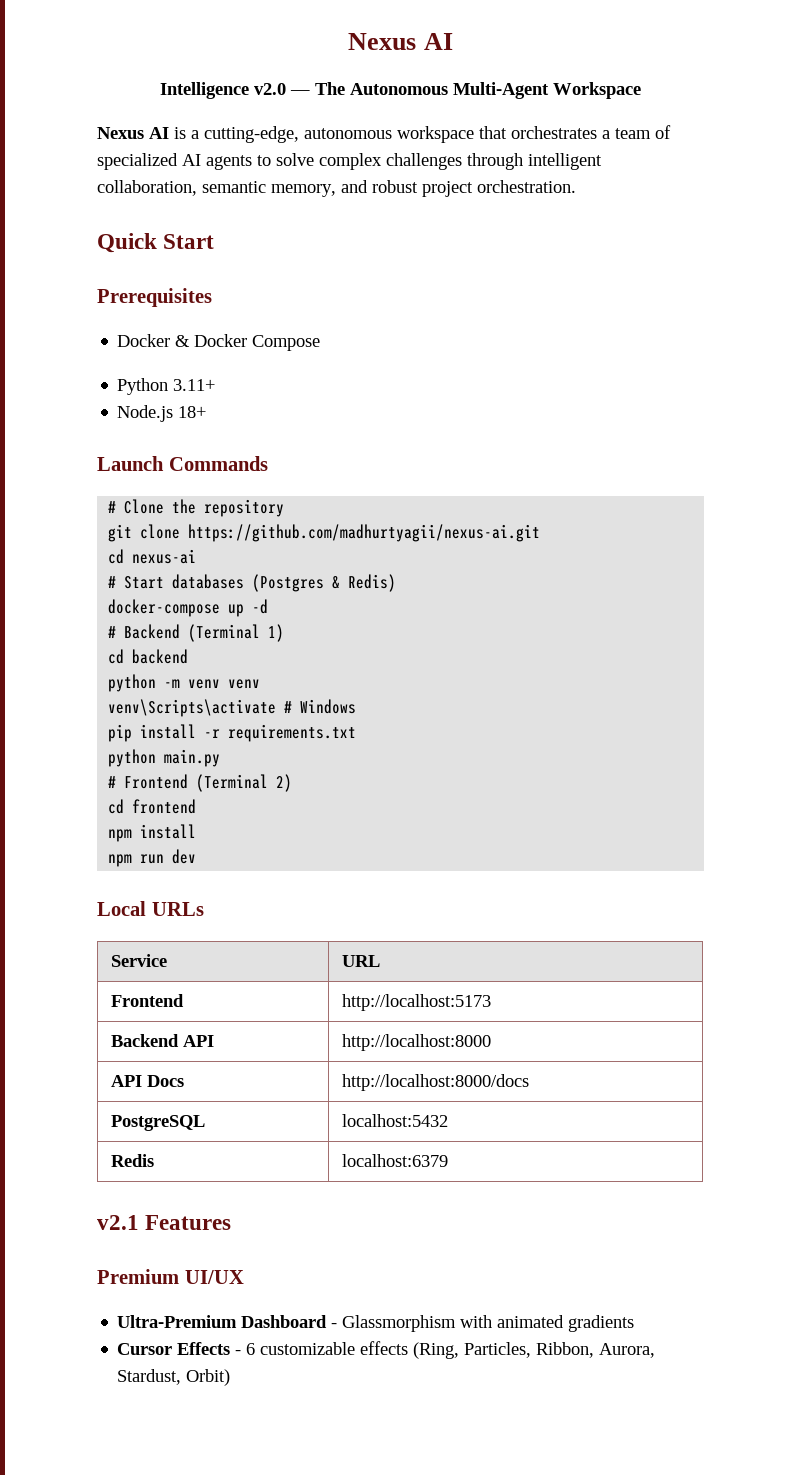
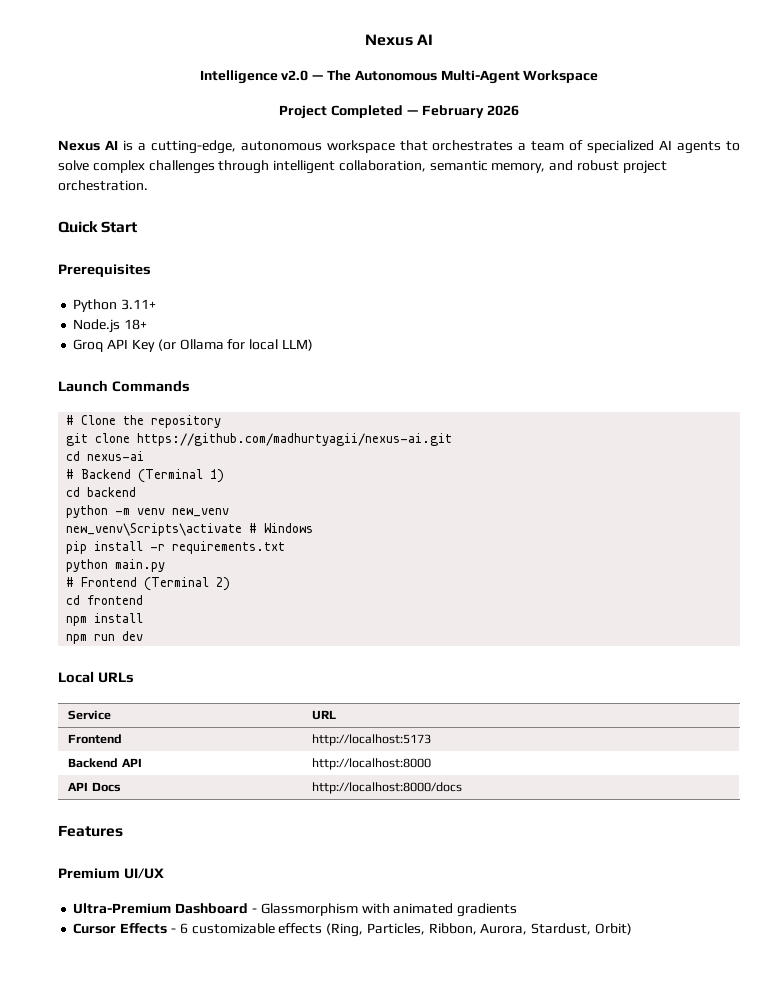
(641, 90) none -> [279,105,519,119] // Project Completed — February 2026
[117,334,321,351] // Docker & Docker Compose -> (151, 271) none
(207, 412) none -> [73,339,313,352] // Groq API Key (or Ollama for local LLM)
[108,574,397,592] [108,599,269,617] // # Start databases (Postgres & Redis) // docker-compose up -d -> (145, 456) none
[228,679,261,689] [108,699,277,717] venv // venv\Scripts\activate -> [172,508,230,517] [66,523,243,536] new_venv // new_venv\Scripts\activate
[111,1115,206,1131] [342,1114,449,1127] [111,1154,155,1167] [342,1154,449,1167] [97,1215,139,1230] // PostgreSQL | localhost:5432 // Redis | localhost:6379 // v2.1 -> (463, 788) //

